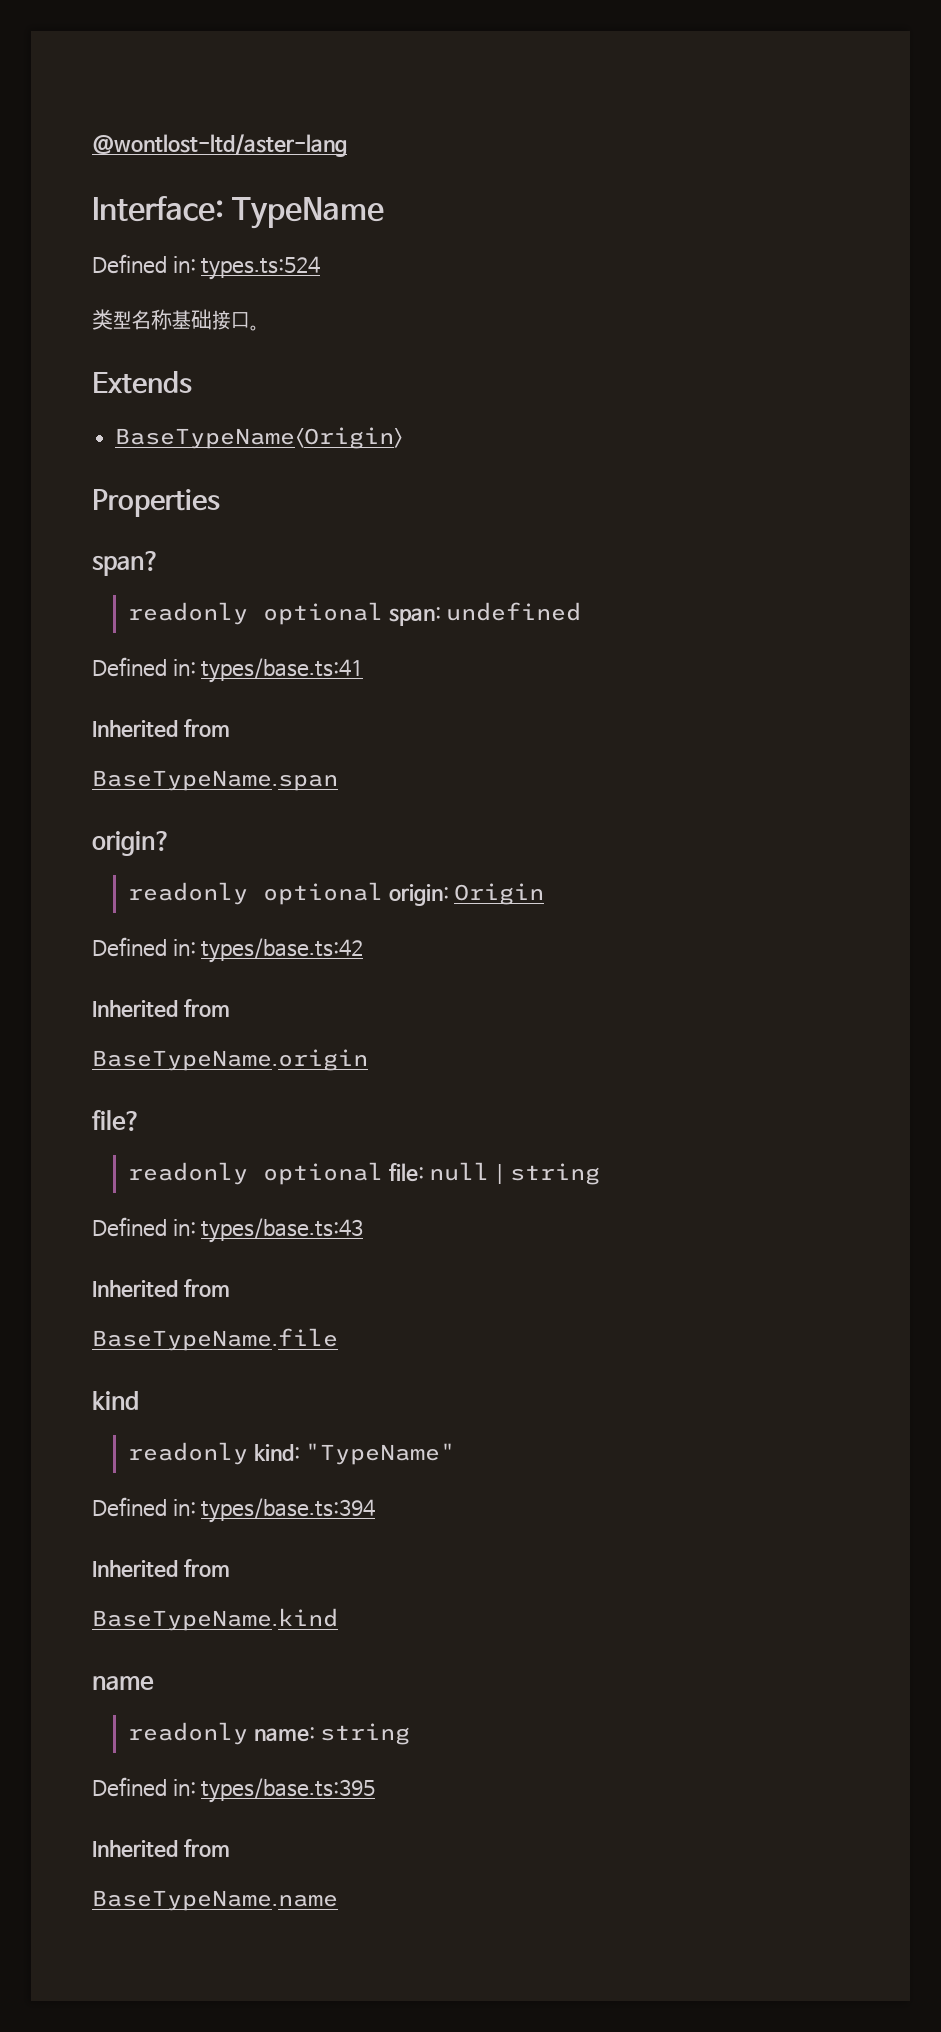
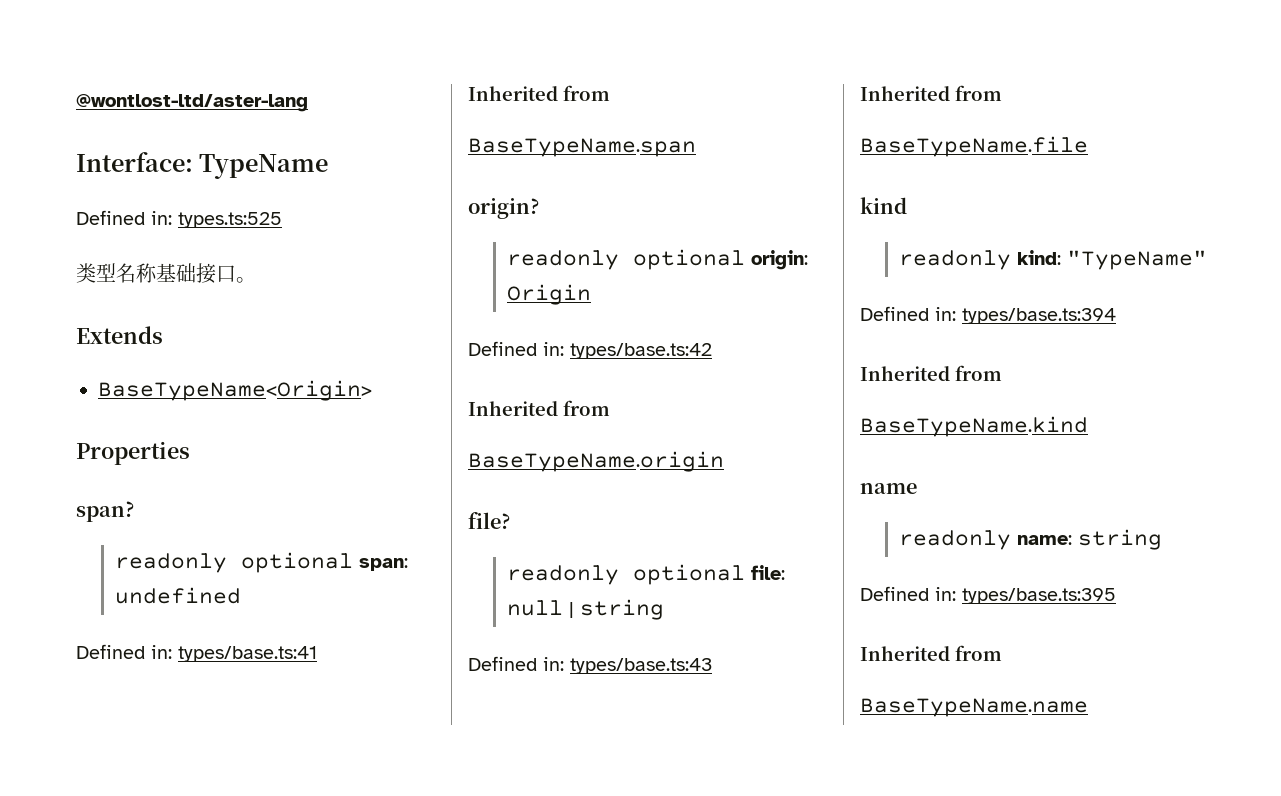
[201,256,321,280] types.ts:524 -> [178,212,282,228] types.ts:525

